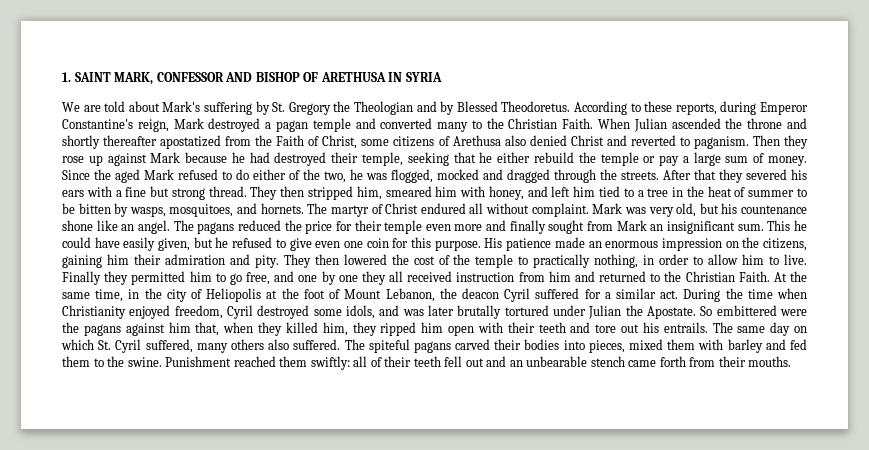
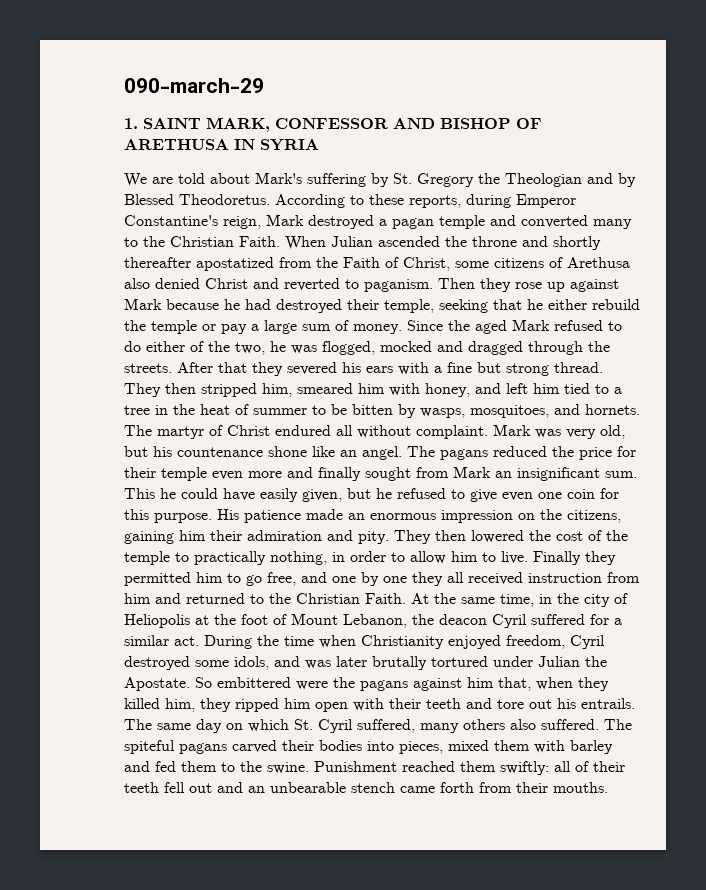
(62, 77) none -> [124,78,264,93] 090-march-29 //

